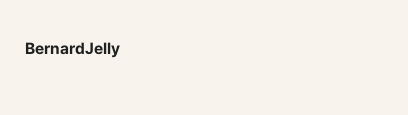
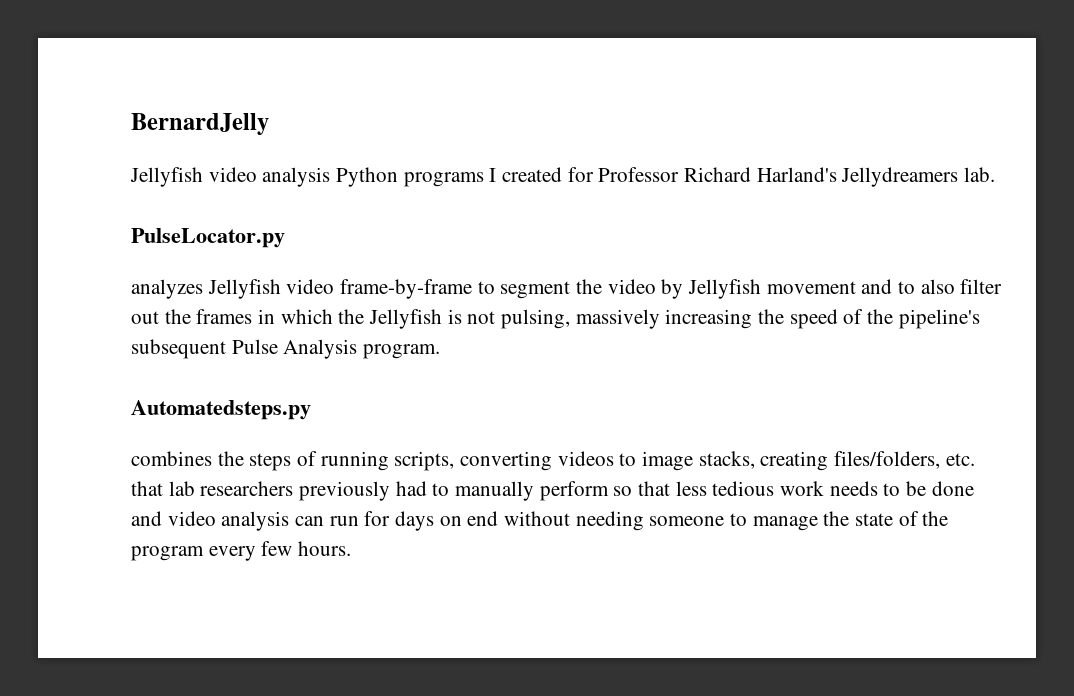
(120, 50) none -> [130,167,996,187] [131,228,285,248] [131,279,1003,299] [131,309,980,329] [131,339,441,359] [131,400,311,420] [131,451,975,471] [131,481,974,501] [131,511,949,531] [131,541,352,561] // Jellyfish video analysis Python programs I created for Professor Richard Harland's Jellydreamers lab. // PulseLocator.py // analyzes Jellyfish video frame-by-frame to segment the video by Jellyfish movement and to also filter out the frames in which the Jellyfish is not pulsing, massively increasing the speed of the pipeline's subsequent Pulse Analysis program. // Automatedsteps.py // combines the steps of running scripts, converting videos to image stacks, creating files/folders, etc. that lab researchers previously had to manually perform so that less tedious work needs to be done and video analysis can run for days on end without needing someone to manage the state of the program every few hours.

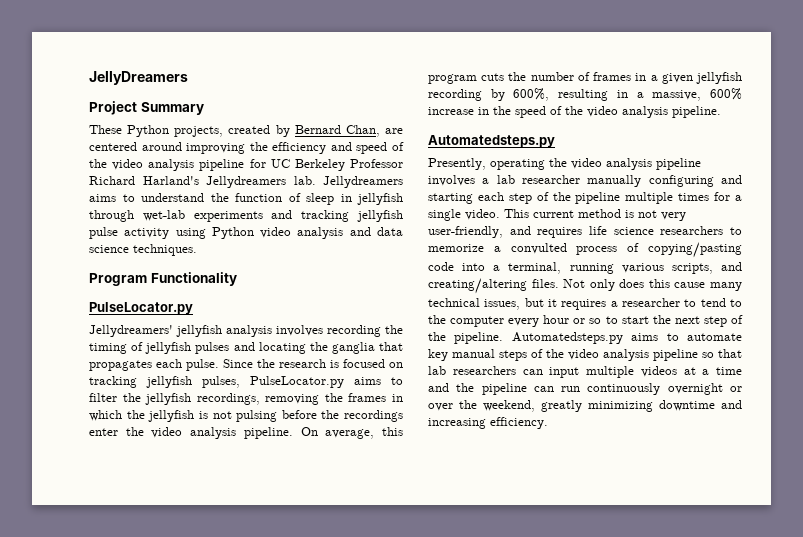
[131,113,269,135] [130,167,594,187] BernardJelly // Jellyfish video analysis Python programs I created for -> [89,71,188,85] [89,101,204,115] [89,125,403,137] [89,142,404,154] [89,159,345,171] JellyDreamers // Project Summary // These Python projects, created by Bernard Chan, are centered around improving the efficiency and speed of the video analysis pipeline for UC Berkeley
[131,228,285,248] [131,279,1003,299] [131,311,159,324] // PulseLocator.py // analyzes Jellyfish video frame-by-frame to segment the video by Jellyfish movement and to also filter out -> [323,176,403,188] [89,193,403,205] [89,210,404,222] [89,227,403,239] [89,244,197,256] [89,272,237,286] [89,302,193,315] [89,325,403,337] [89,342,403,354] [89,359,403,371] [89,376,403,388] [89,393,320,405] Jellydreamers aims to understand the function of sleep in jellyfish through wet-lab experiments and tracking jellyfish pulse activity using Python video analysis and data science techniques. // Program Functionality // PulseLocator.py // Jellydreamers' jellyfish analysis involves recording the timing of jellyfish pulses and locating the ganglia that propagates each pulse. Since the research is focused on tracking jellyfish pulses, PulseLocator.py aims to filter the jellyfish recordings, removing
[369,309,980,329] [131,339,441,359] [131,400,311,420] [131,451,975,471] [131,481,974,501] [131,511,949,531] [131,541,352,561] Jellyfish is not pulsing, massively increasing the speed of the pipeline's subsequent Pulse Analysis program. // Automatedsteps.py // combines the steps of running scripts, converting videos to image stacks, creating files/folders, etc. that lab researchers previously had to manually perform so that less tedious work needs to be done and video analysis can run for days on end without needing someone to manage the state of the program every few hours. -> [148,410,403,422] [89,427,404,439] [428,72,742,84] [428,88,742,101] [428,106,721,118] [428,135,555,148] [428,158,701,170] [428,175,742,187] [428,192,742,204] [428,209,686,221] [428,226,742,238] [428,242,742,258] [428,262,742,274] [428,278,742,294] [428,298,742,310] [428,315,743,327] [428,332,742,344] [428,349,742,361] [428,366,742,378] [428,383,742,395] [428,400,742,412] [428,417,548,429] jellyfish is not pulsing before the recordings enter the video analysis pipeline. On average, this program cuts the number of frames in a given jellyfish recording by 600%, resulting in a massive, 600% increase in the speed of the video analysis pipeline. // Automatedsteps.py // Presently, operating the video analysis pipeline involves a lab researcher manually configuring and starting each step of the pipeline multiple times for a single video. This current method is not very user-friendly, and requires life science researchers to memorize a convulted process of copying/pasting code into a terminal, running various scripts, and creating/altering files. Not only does this cause many technical issues, but it requires a researcher to tend to the computer every hour or so to start the next step of the pipeline. Automatedsteps.py aims to automate key manual steps of the video analysis pipeline so that lab researchers can input multiple videos at a time and the pipeline can run continuously overnight or over the weekend, greatly minimizing downtime and increasing efficiency.

